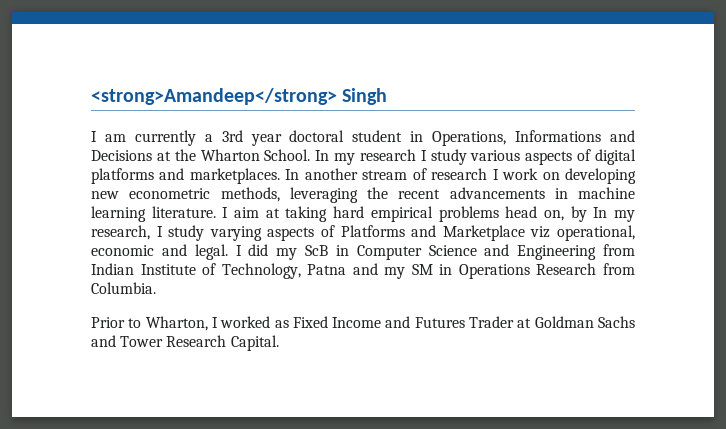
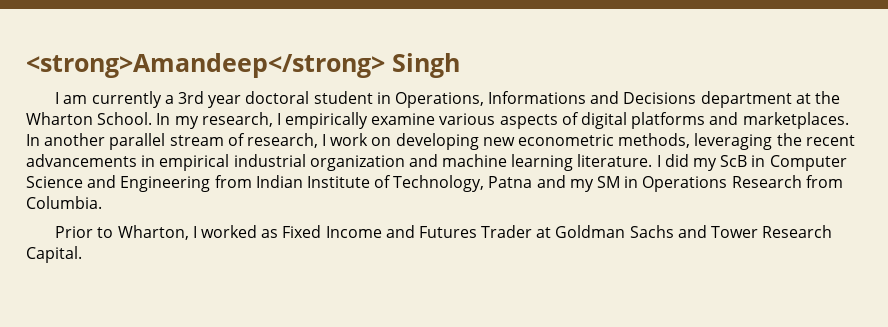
(152, 155) none -> [700,91,792,108] department
[359,149,467,165] research I study -> [201,112,436,129] research, I empirically examine
(358, 174) none -> [109,133,166,150] parallel
[431,168,488,180] research -> [246,133,318,148] research,
[578,187,635,199] [91,206,635,222] [91,225,635,241] [91,244,228,260] machine learning literature. I aim at taking hard empirical problems head on, by In my research, I study varying aspects of Platforms and Marketplace viz operational, economic and legal. -> [159,154,653,171] empirical industrial organization and machine learning literature.

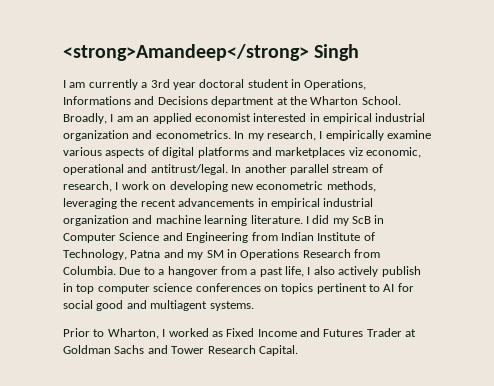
(153, 118) none -> [63,113,426,124] [63,130,231,141] Broadly, I am an applied economist interested in empirical industrial organization and econometrics.
[742,112,849,129] marketplaces. -> [275,147,421,158] [63,164,228,175] marketplaces viz economic, operational and antitrust/legal.
(102, 202) none -> [119,266,421,277] [63,283,414,294] [63,300,254,311] Due to a hangover from a past life, I also actively publish in top computer science conferences on topics pertinent to AI for social good and multiagent systems.

